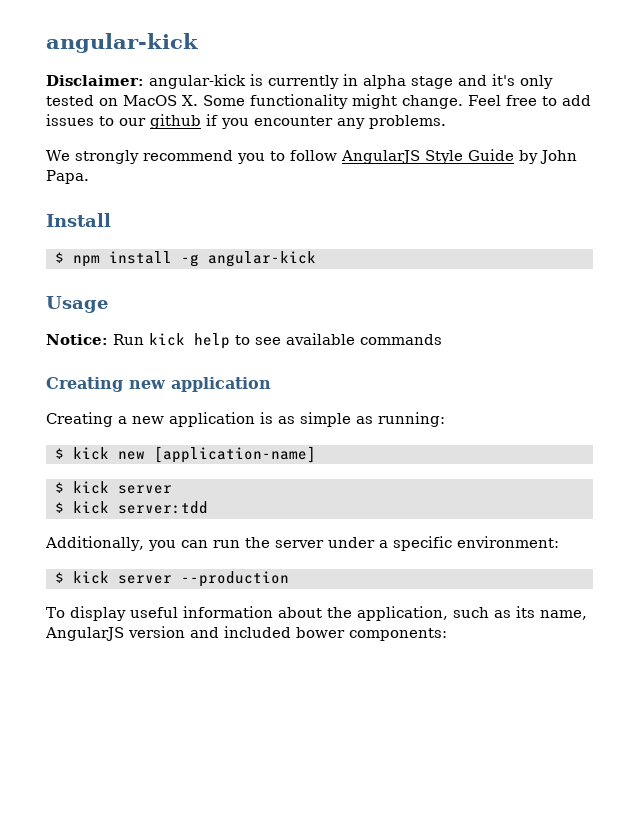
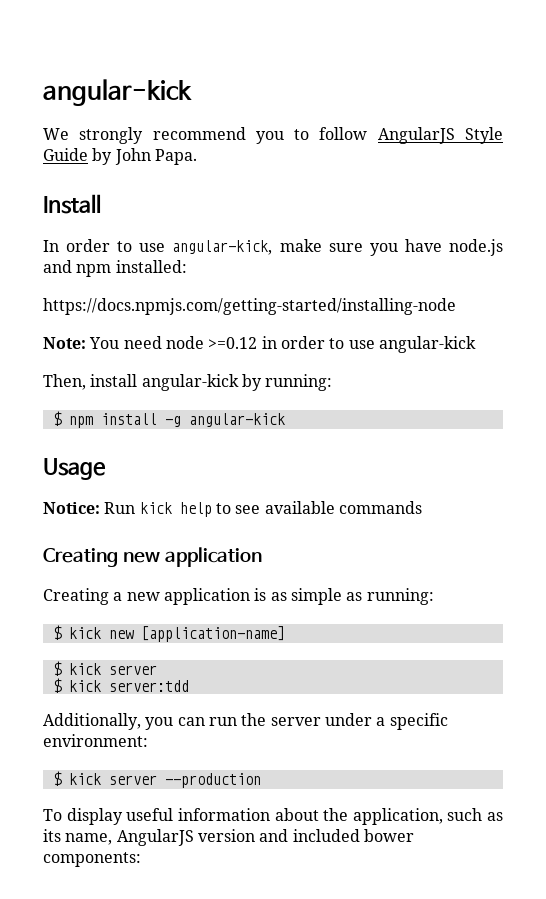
[46,33,198,53] [46,74,553,89] [46,94,591,109] [46,114,446,129] angular-kick // Disclaimer: angular-kick is currently in alpha stage and it's only tested on MacOS X. Some functionality might change. Feel free to add issues to our github if you encounter any problems. -> [43,79,192,106] angular-kick
(111, 220) none -> [43,239,503,256] [43,260,187,277] [43,298,456,315] [43,336,476,353] [43,374,333,391] // In order to use angular-kick, make sure you have node.js and npm installed: // https://docs.npmjs.com/getting-started/installing-node // Note: You need node >=0.12 in order to use angular-kick // Then, install angular-kick by running:

